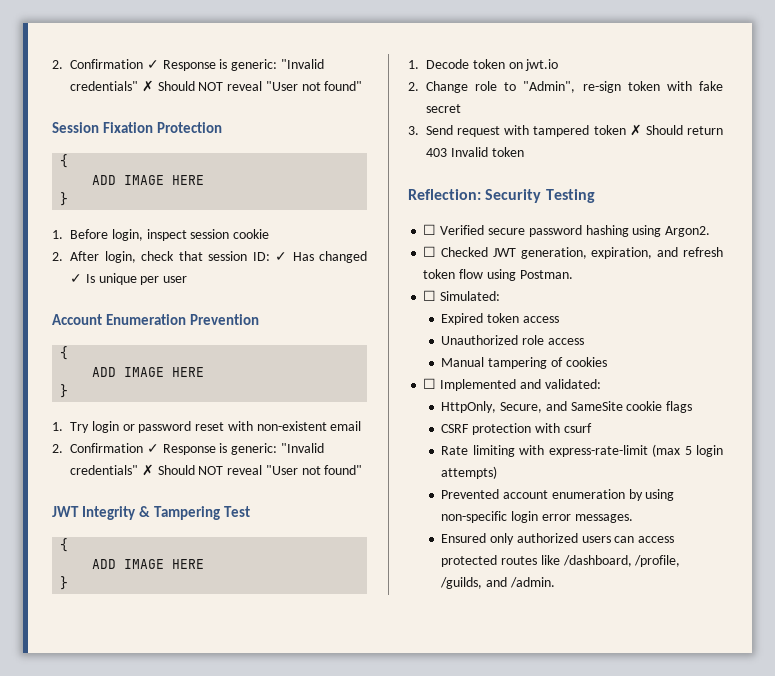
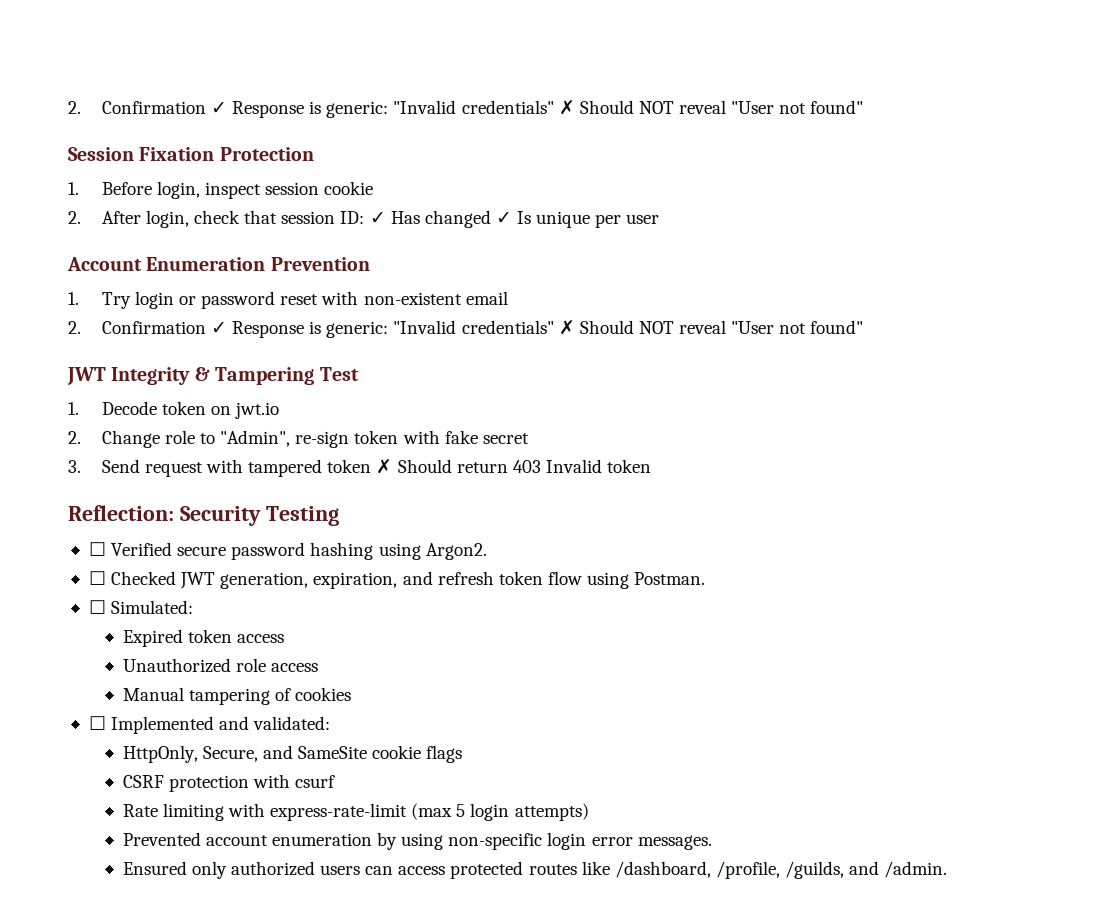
[60,154,69,168] [92,175,205,185] [60,192,69,206] // { // ADD IMAGE HERE // } -> (314, 154) none
[60,346,69,360] [92,367,205,377] [60,384,69,398] // { // ADD IMAGE HERE // } -> (370, 264) none
[60,538,69,552] [92,559,205,569] [60,576,69,590] // { // ADD IMAGE HERE // } -> (359, 374) none

